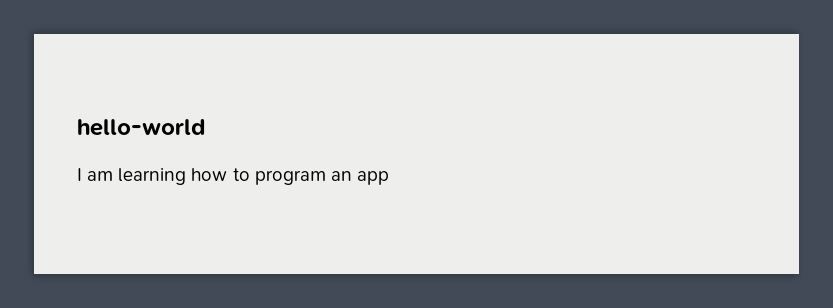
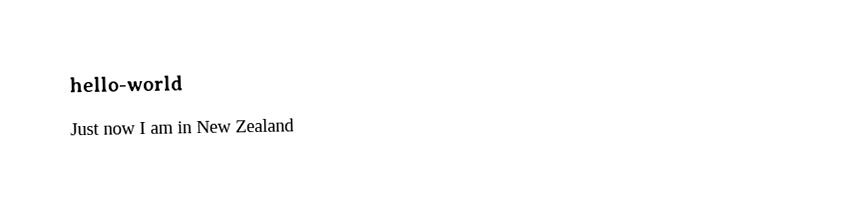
[77,168,389,185] I am learning how to program an app -> [70,118,295,136] Just now I am in New Zealand

